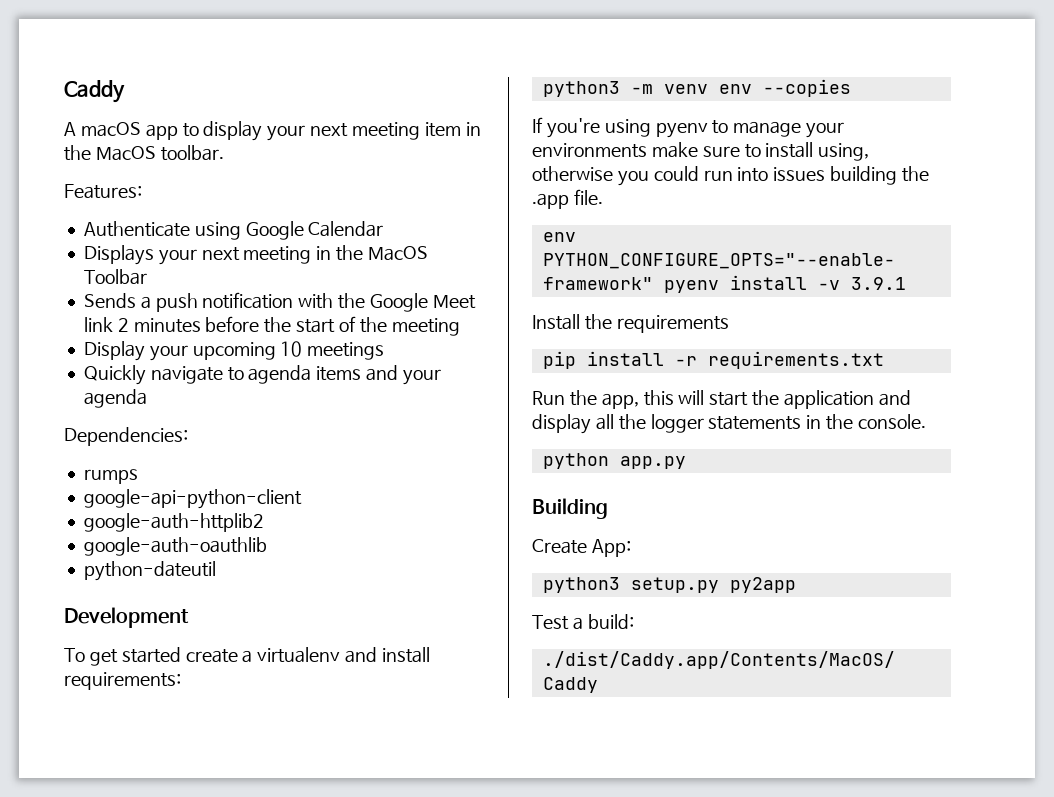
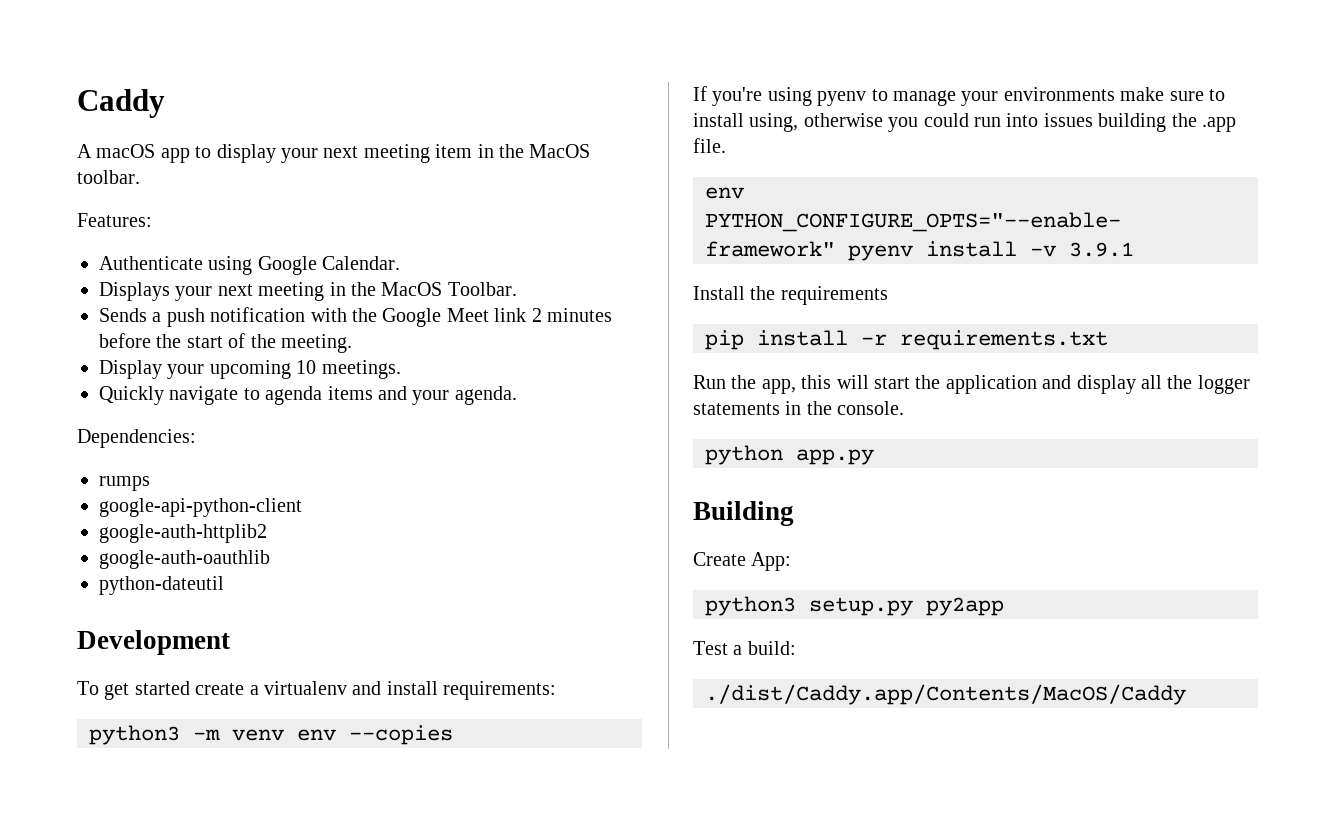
[308,221,384,237] Calendar -> [322,256,401,270] Calendar.
[83,269,147,285] Toolbar -> [447,282,517,296] Toolbar.
[391,318,460,336] meeting -> [281,334,352,353] meeting.
[307,342,385,360] meetings -> [321,360,401,379] meetings.
[83,389,147,408] agenda -> [454,386,517,405] agenda.

